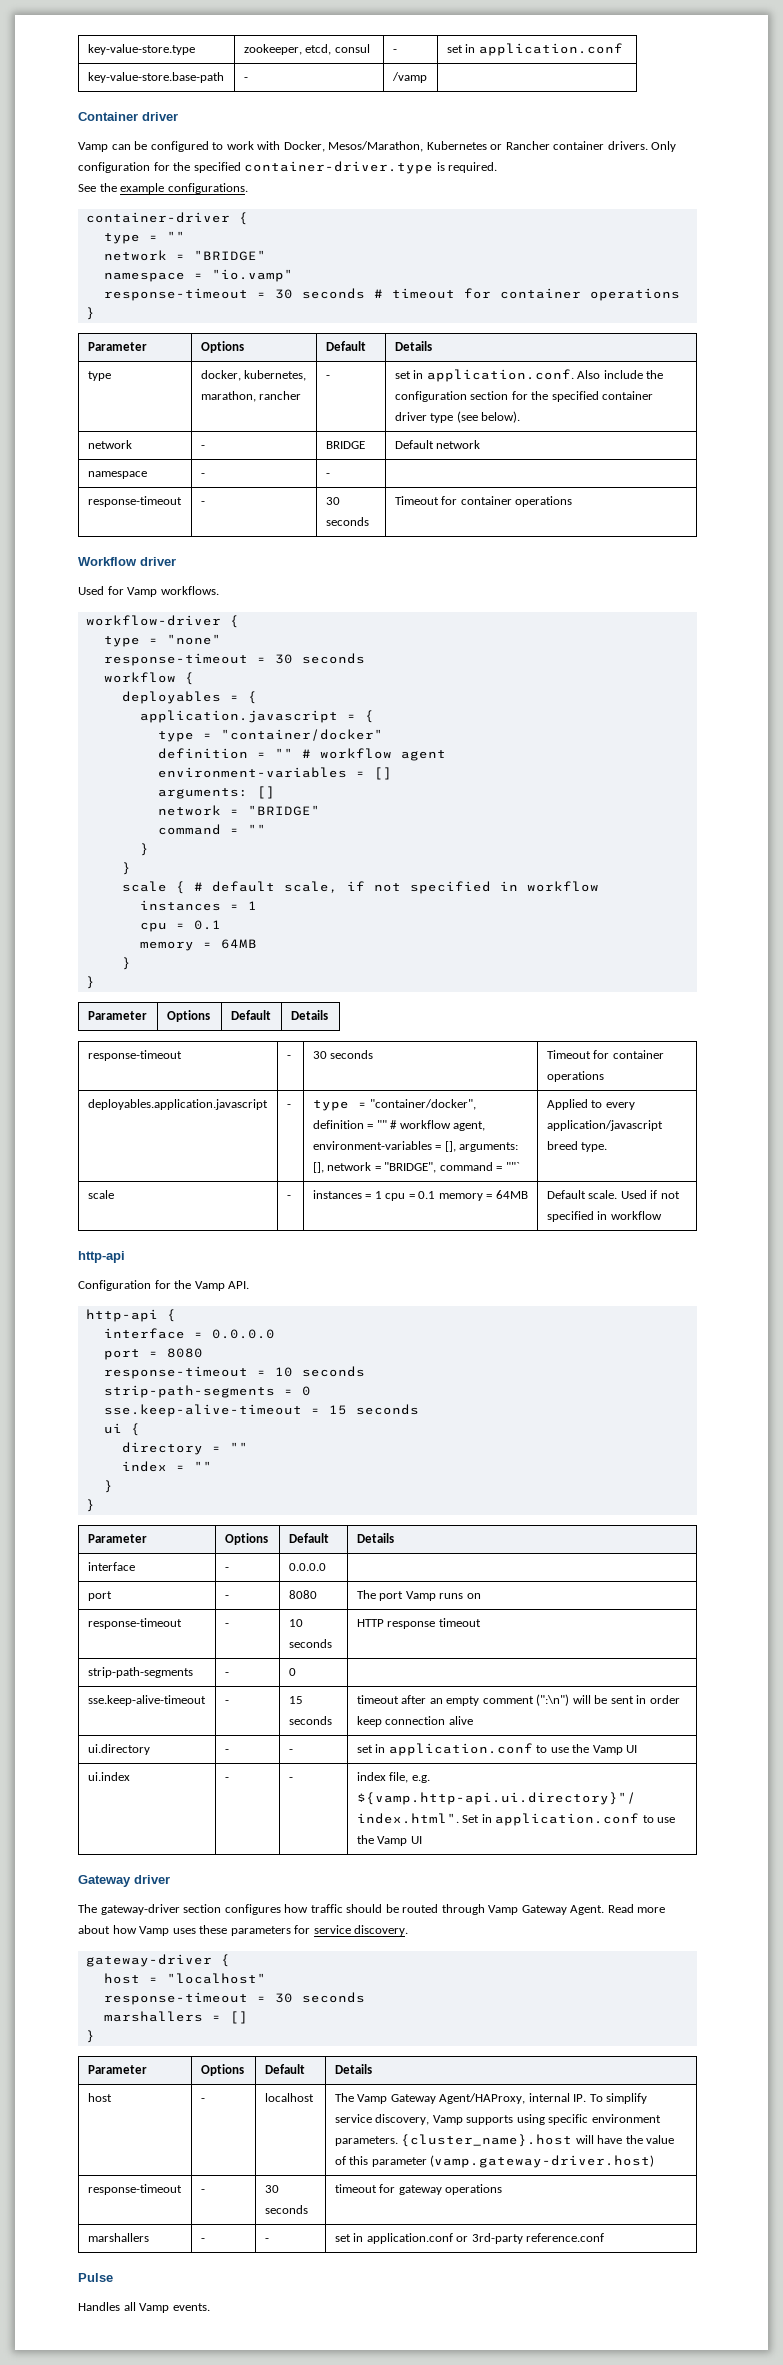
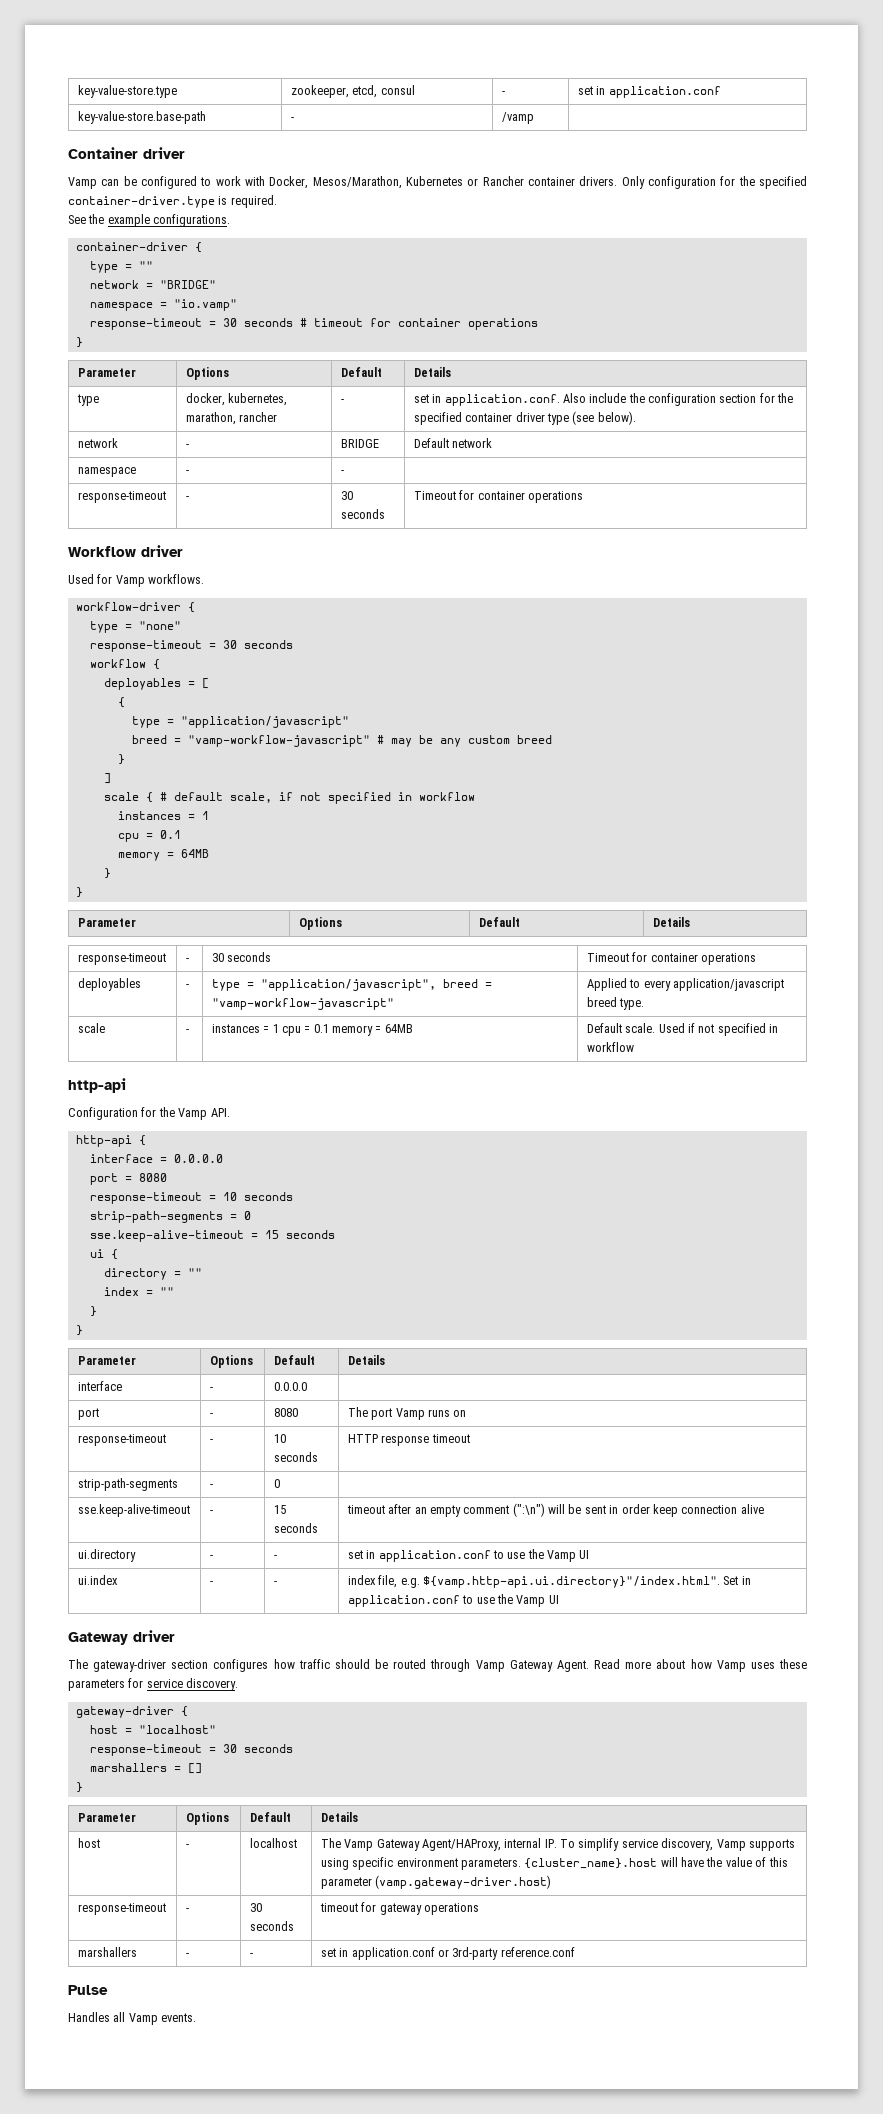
[247,691,257,704] [139,710,374,723] [157,729,383,742] [157,748,446,761] [157,767,392,780] [157,786,275,799] [157,805,320,816] [157,824,266,835] [139,843,149,856] [121,862,131,875] { // application.javascript = { // type = "container/docker" // definition = "" # workflow agent // environment-variables = [] // arguments: [] // network = "BRIDGE" // command = "" // } // } -> [201,678,209,689] [117,697,125,708] [131,716,349,728] [131,735,552,747] [117,754,125,765] [103,773,111,784] [ // { // type = "application/javascript" // breed = "vamp-workflow-javascript" # may be any custom breed // } // ]
[87,1099,268,1110] deployables.application.javascript -> [77,978,141,991] deployables
[370,1099,477,1110] [312,1120,486,1131] [312,1141,519,1152] [312,1162,520,1173] "container/docker", definition = "" # workflow agent, environment-variables = [], arguments: [], network = "BRIDGE", command = ""` -> [260,979,492,991] [211,998,394,1010] "application/javascript", breed = "vamp-workflow-javascript"

